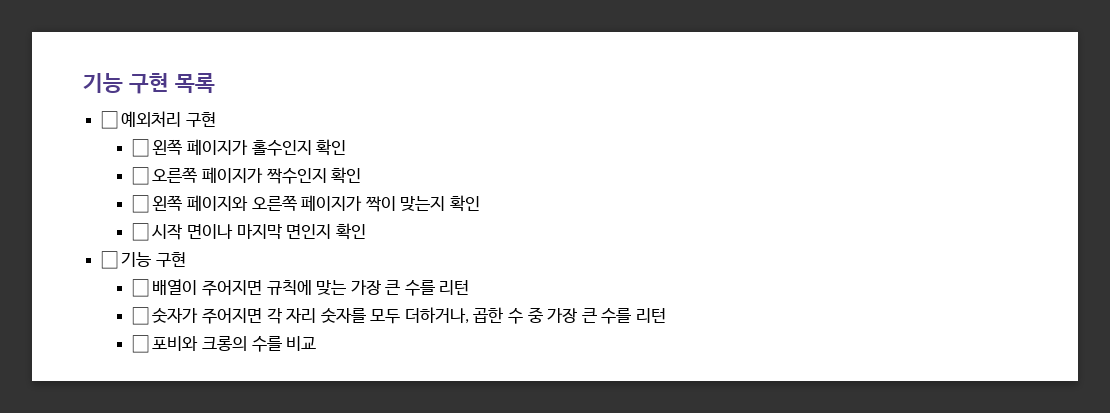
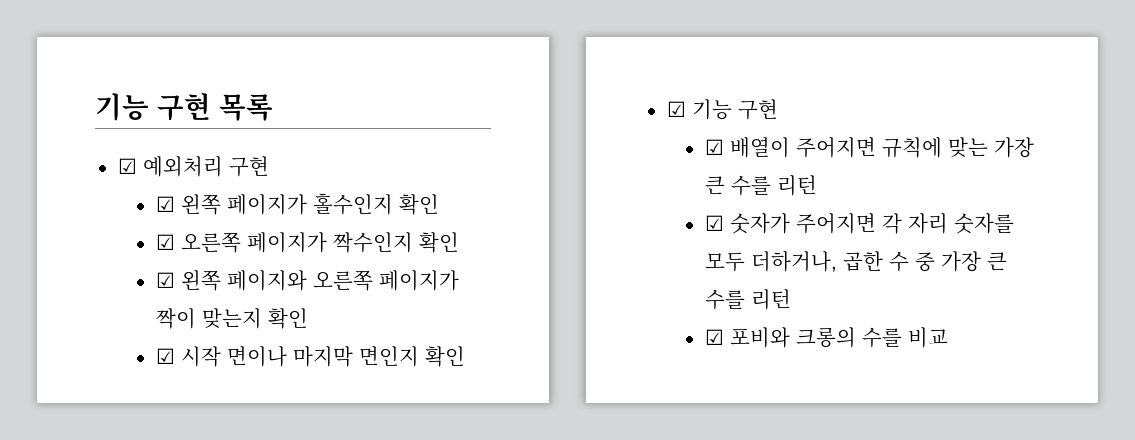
[100,111,118,129] ☐ -> [117,158,137,174] ☑
[131,139,149,157] ☐ -> [155,196,175,212] ☑
[131,167,149,185] ☐ -> [155,234,175,250] ☑
[131,195,149,213] ☐ -> [155,272,175,288] ☑
[131,223,149,241] ☐ -> [155,348,175,364] ☑
[100,251,118,269] ☐ -> [666,101,686,117] ☑
[131,279,149,297] ☐ -> [704,139,724,155] ☑
[131,307,149,325] ☐ -> [704,215,724,231] ☑
[131,335,149,353] ☐ -> [704,329,724,345] ☑

